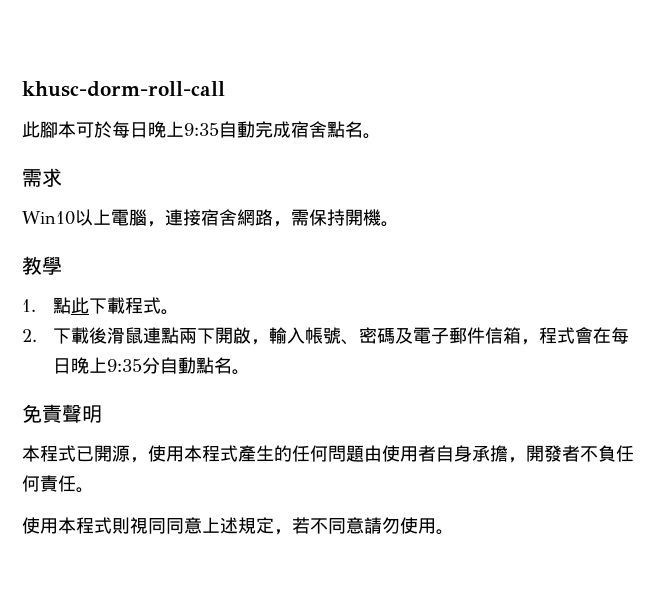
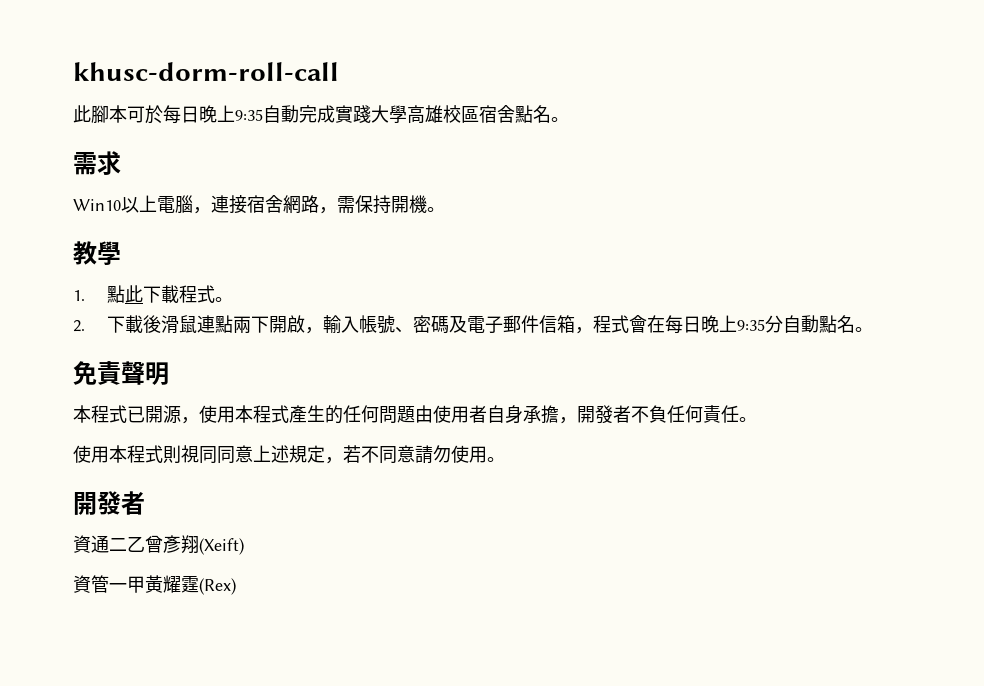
(291, 129) none -> [335,105,479,124] 實踐大學高雄校區
(454, 532) none -> [73,491,145,515] [73,535,244,555] [73,575,236,595] // 開發者 // 資通二乙曾彥翔(Xeift) // 資管一甲黃耀霆(Rex)

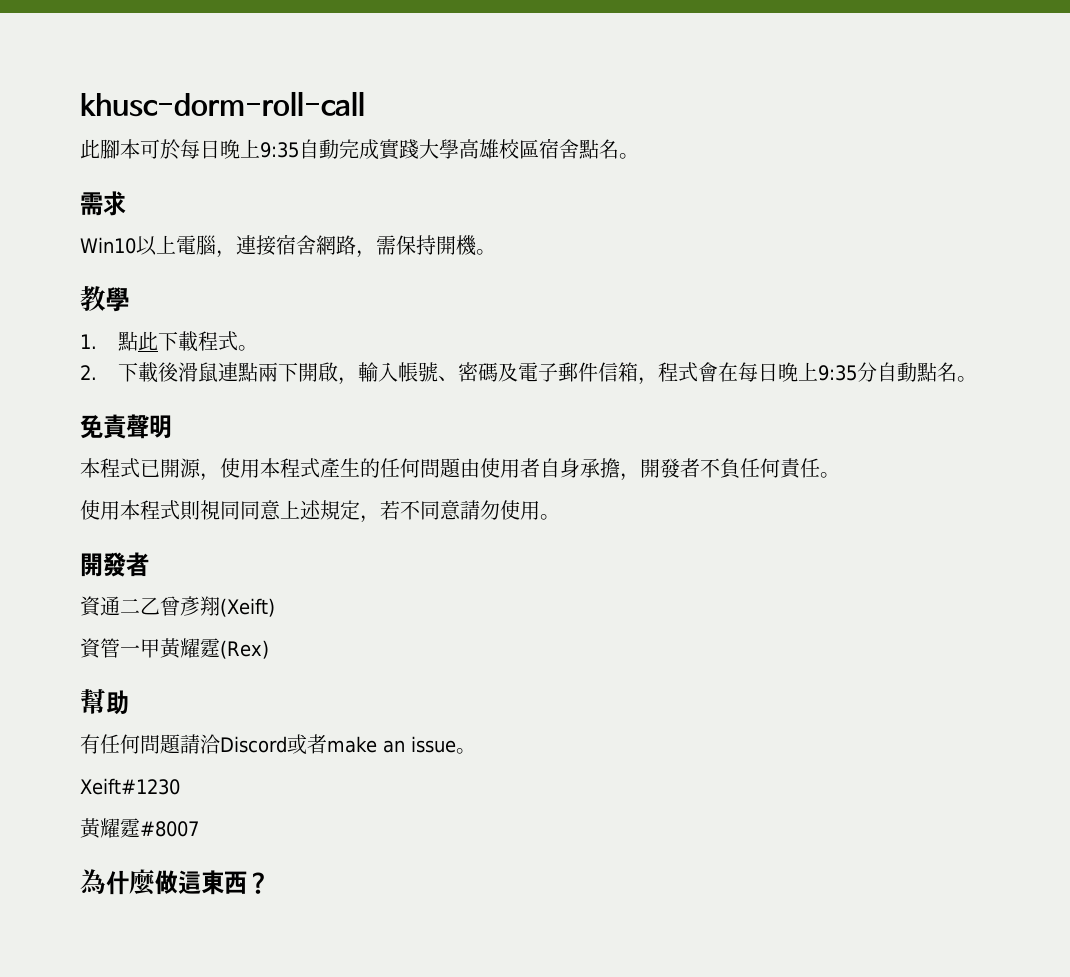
(236, 586) none -> [80,689,129,715] [80,734,476,755] [80,778,180,795] [80,818,199,839] [80,869,270,895] // 幫助 // 有任何問題請洽Discord或者make an issue。 // Xeift#1230 // 黃耀霆#8007 // 為什麼做這東西？

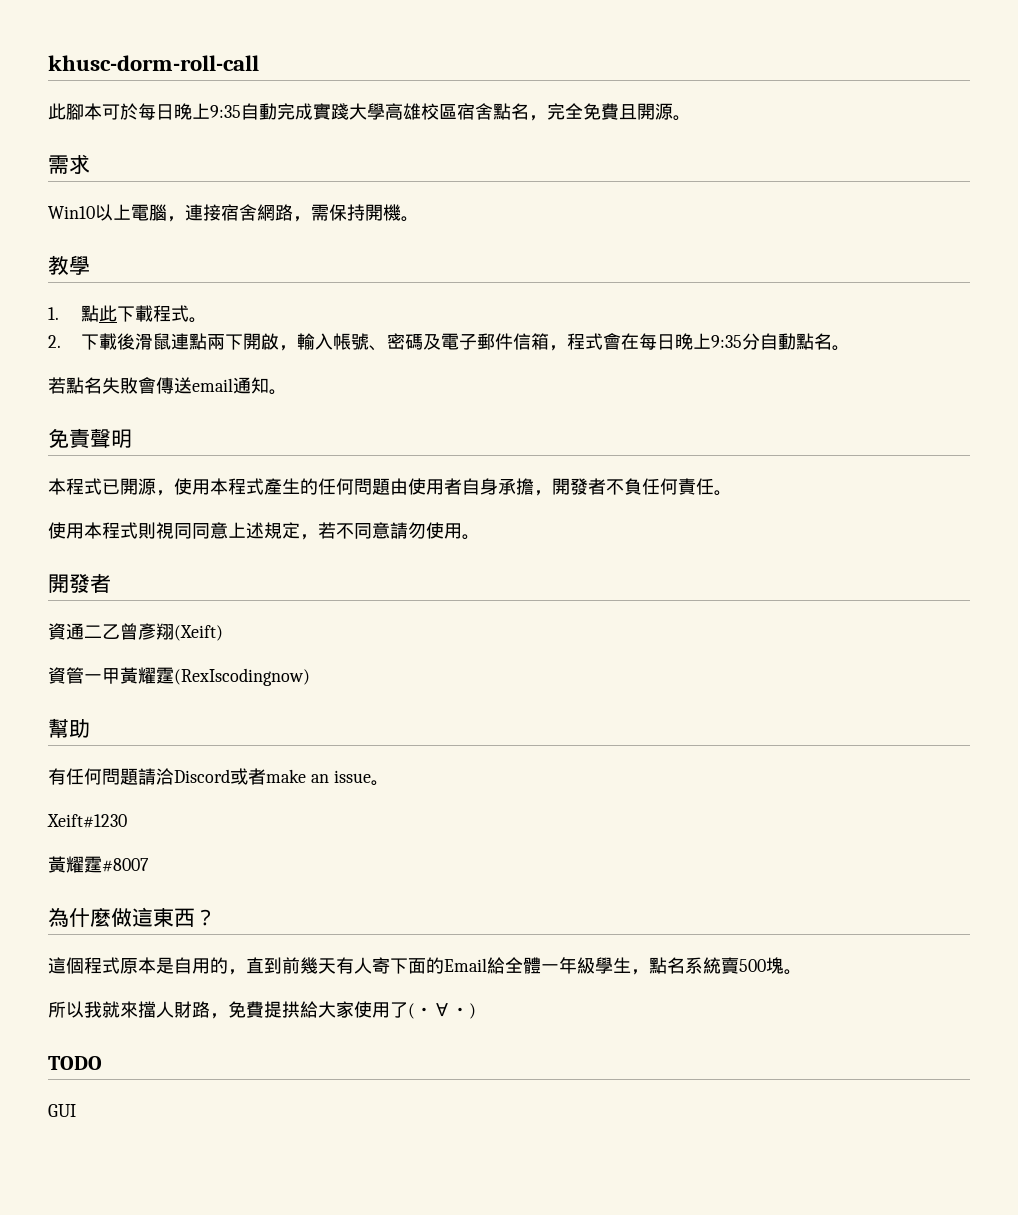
(619, 149) none -> [529,103,673,121] ，完全免費且開源
(977, 379) none -> [48,377,287,395] // 若點名失敗會傳送email通知。
[220,640,269,659] (Rex) -> [174,668,310,686] (RexIscodingnow)
(270, 883) none -> [48,957,802,975] [48,1001,476,1019] [48,1056,102,1070] [48,1104,76,1117] // 這個程式原本是自用的，直到前幾天有人寄下面的Email給全體一年級學生，點名系統賣500塊。 // 所以我就來擋人財路，免費提拱給大家使用了(・∀・) // TODO // GUI

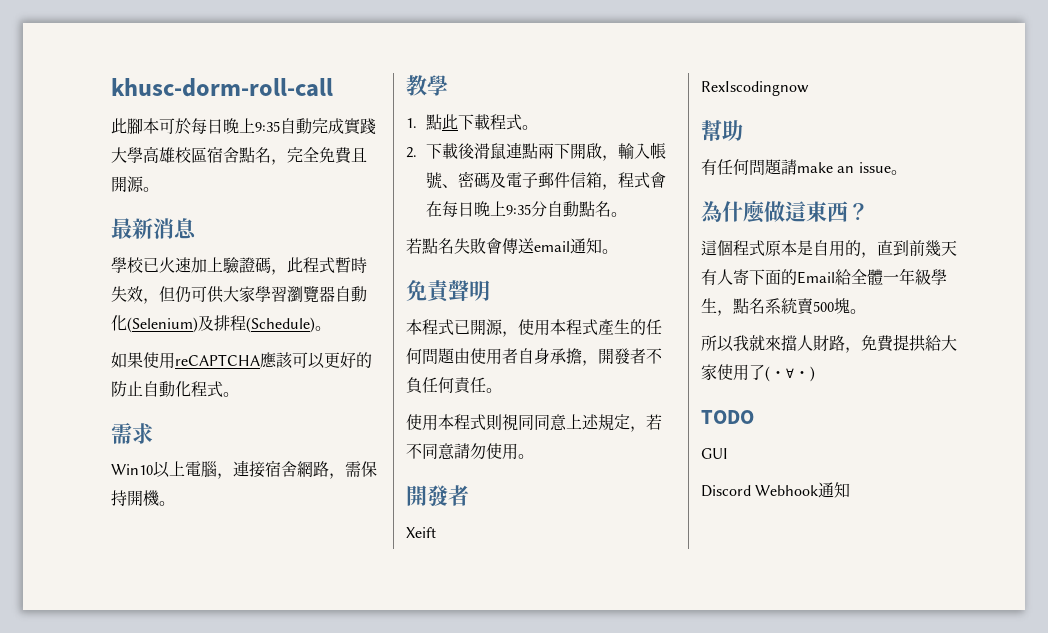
(691, 118) none -> [111,218,197,239] [111,257,367,275] [111,286,367,304] [111,315,331,333] [111,352,372,369] [111,380,239,397] // 最新消息 // 學校已火速加上驗證碼，此程式暫時失效，但仍可供大家學習瀏覽器自動化(Selenium)及排程(Schedule)。 // 如果使用reCAPTCHA應該可以更好的防止自動化程式。
[48,623,223,641] [48,667,310,686] 資通二乙曾彥翔(Xeift) // 資管一甲黃耀霆(RexIscodingnow) -> [406,527,436,538] [701,81,809,96] Xeift // RexIscodingnow
[156,768,266,785] 洽Discord或者 -> (797, 167) none
[47,814,127,828] [48,856,149,873] // Xeift#1230 // 黃耀霆#8007 -> (907, 172) none
(76, 1110) none -> [701,482,851,498] // Discord Webhook通知

